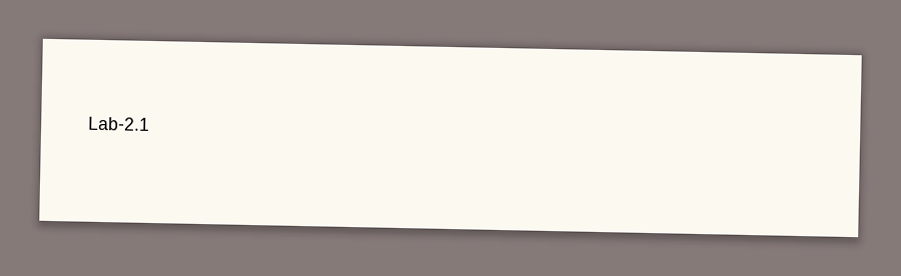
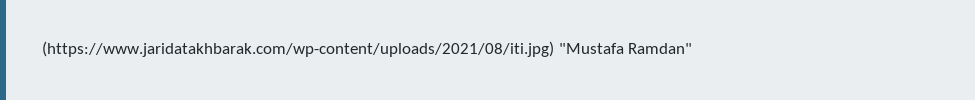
[88,116,150,131] Lab-2.1 -> [42,41,693,57] (https://www.jaridatakhbarak.com/wp-content/uploads/2021/08/iti.jpg) "Mustafa Ramdan"

